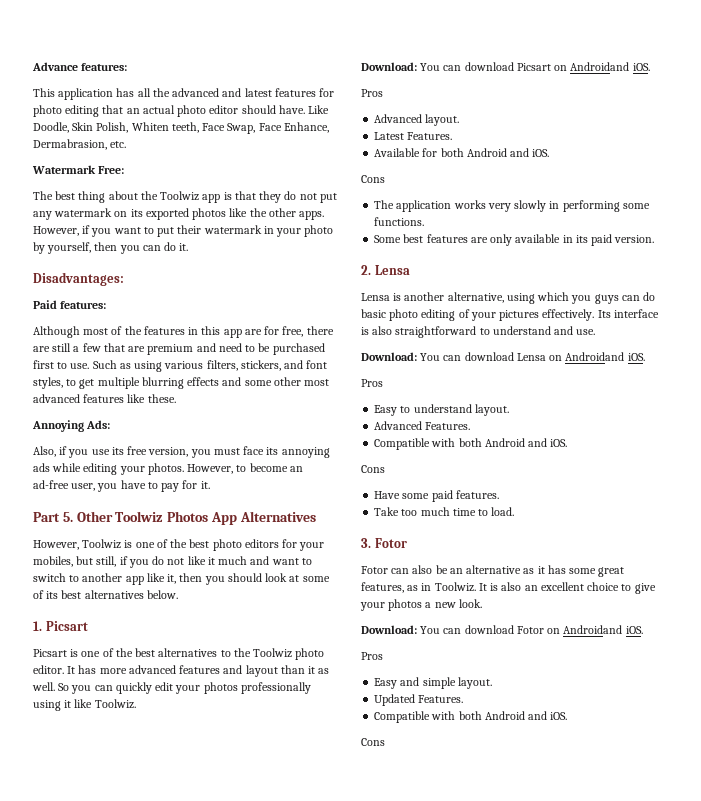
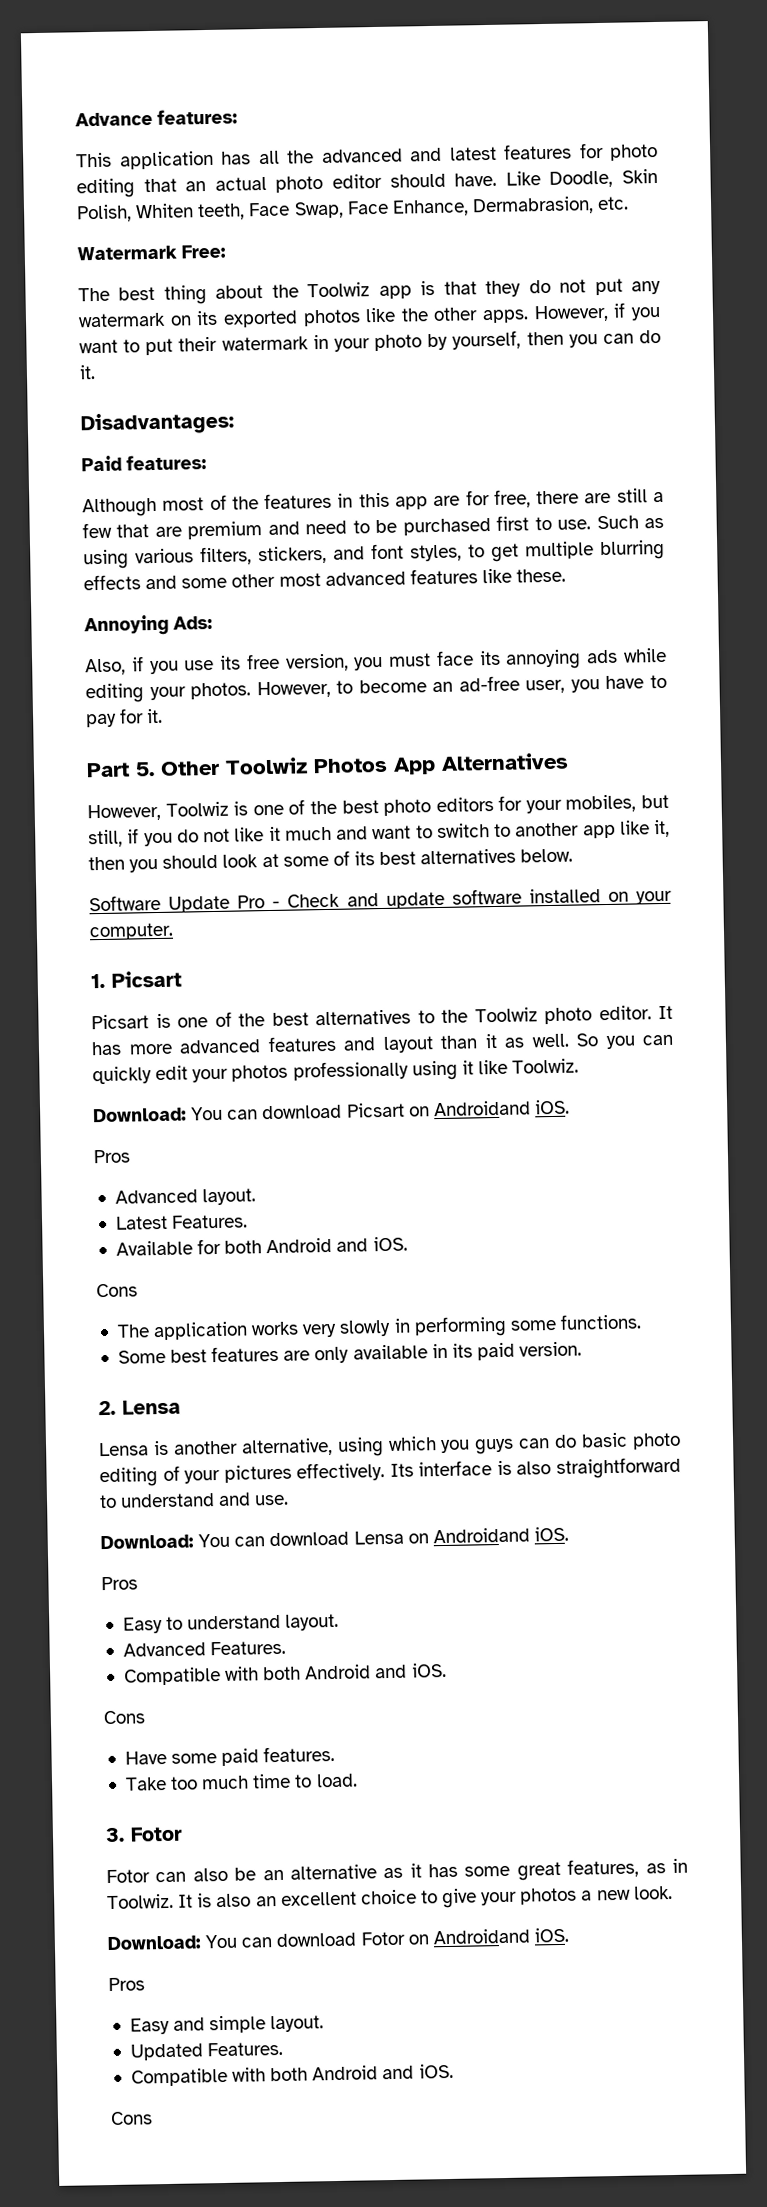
(178, 594) none -> [89,888,673,913] [89,922,174,941] // Software Update Pro - Check and update software installed on your computer.

